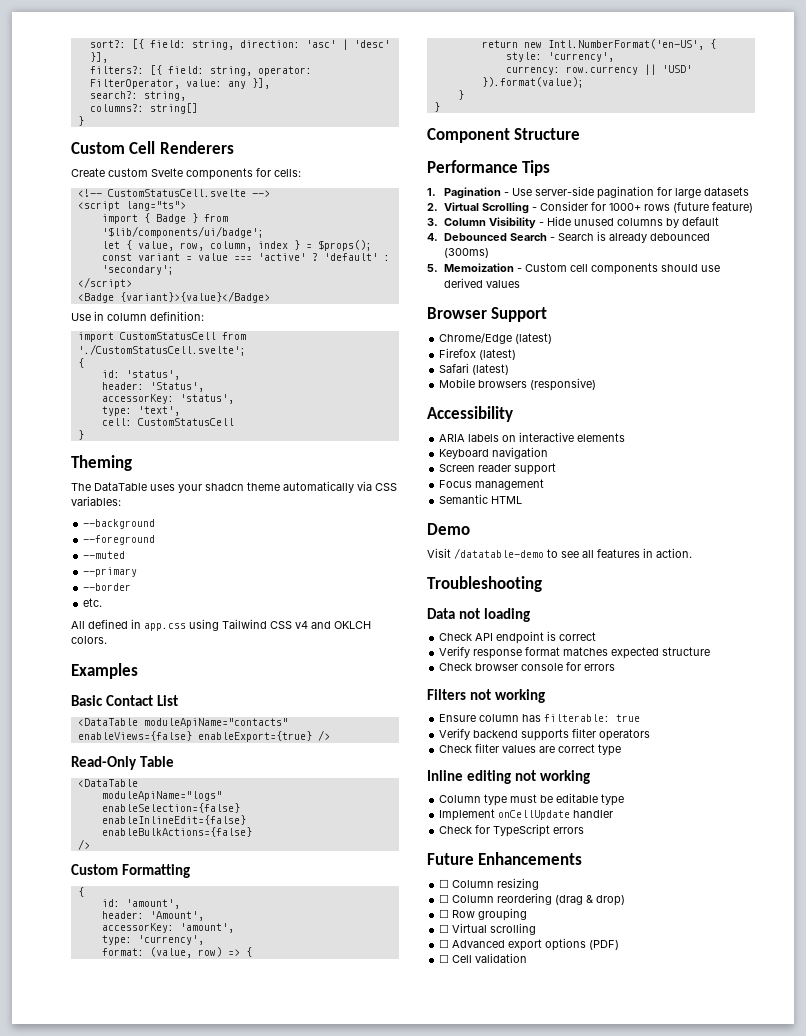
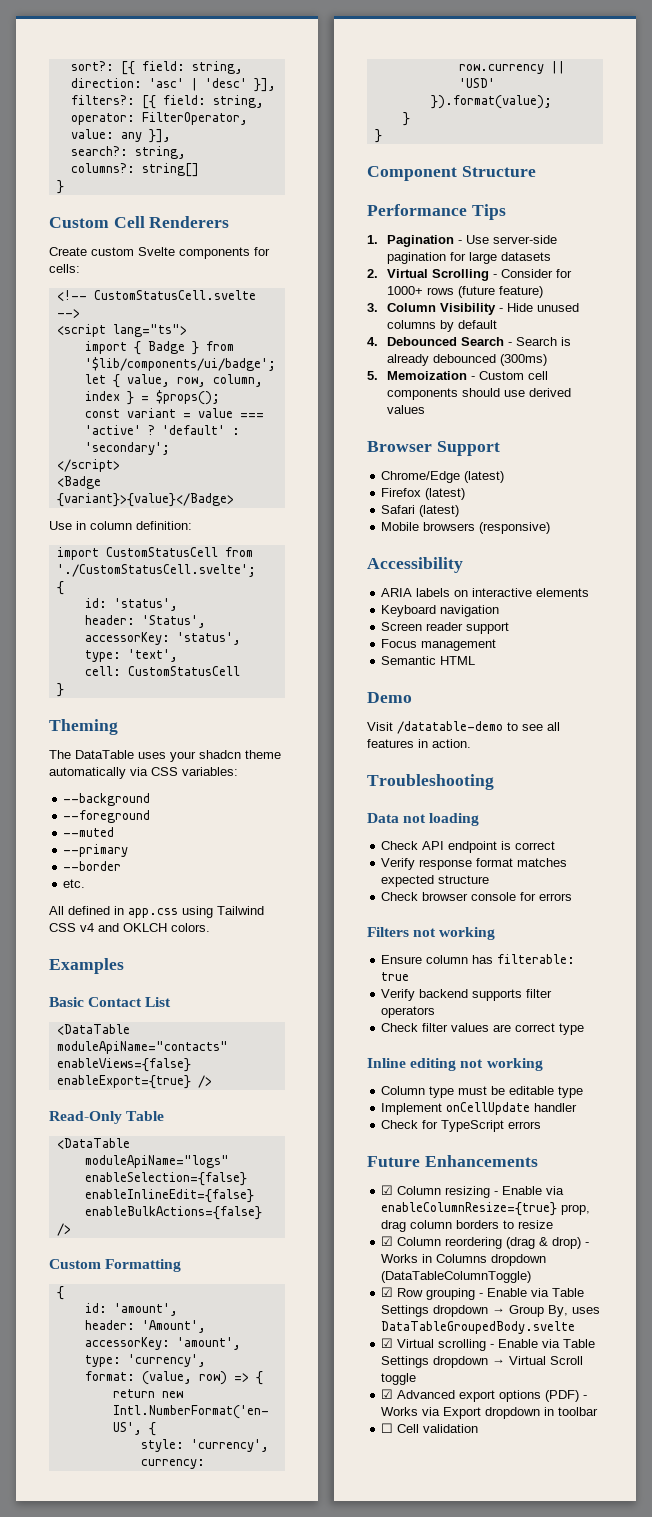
[439,879,450,888] ☐ -> [381,1185,394,1195] ☑
[439,894,450,903] // ☐ -> [494,1186,565,1195] [381,1202,591,1216] [381,1220,554,1232] [381,1236,394,1246] - Enable via enableColumnResize={true} prop, drag column borders to resize // ☑
[439,908,528,921] [439,923,537,935] [439,938,620,951] // ☐ Row grouping // ☐ Virtual scrolling // ☐ Advanced export options (PDF) -> [585,1242,590,1246] [381,1254,547,1266] [381,1271,532,1283] [381,1287,585,1300] [381,1305,601,1317] [381,1321,576,1334] [381,1338,596,1351] [381,1356,584,1368] [381,1373,417,1385] [381,1389,588,1402] [381,1407,599,1419] - Works in Columns dropdown (DataTableColumnToggle) // ☑ Row grouping - Enable via Table Settings dropdown → Group By, uses DataTableGroupedBody.svelte // ☑ Virtual scrolling - Enable via Table Settings dropdown → Virtual Scroll toggle // ☑ Advanced export options (PDF) - Works via Export dropdown in toolbar

